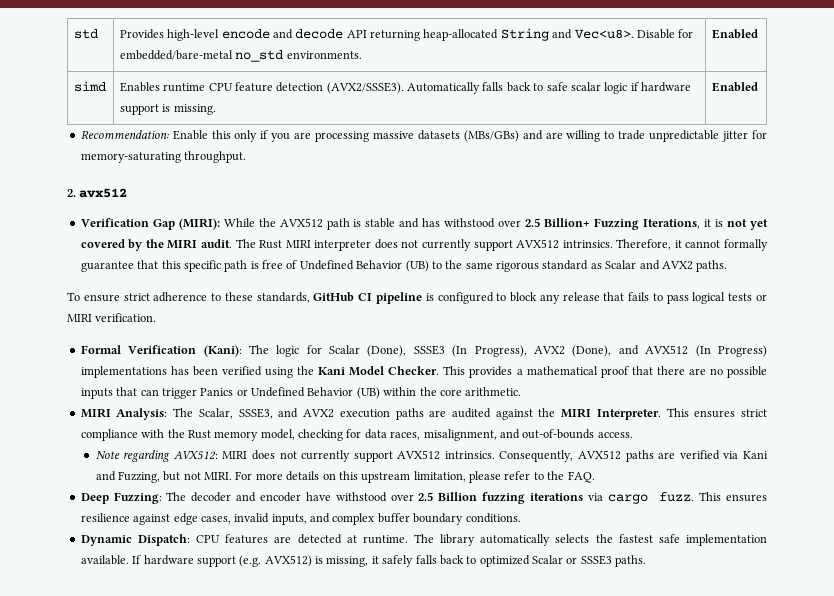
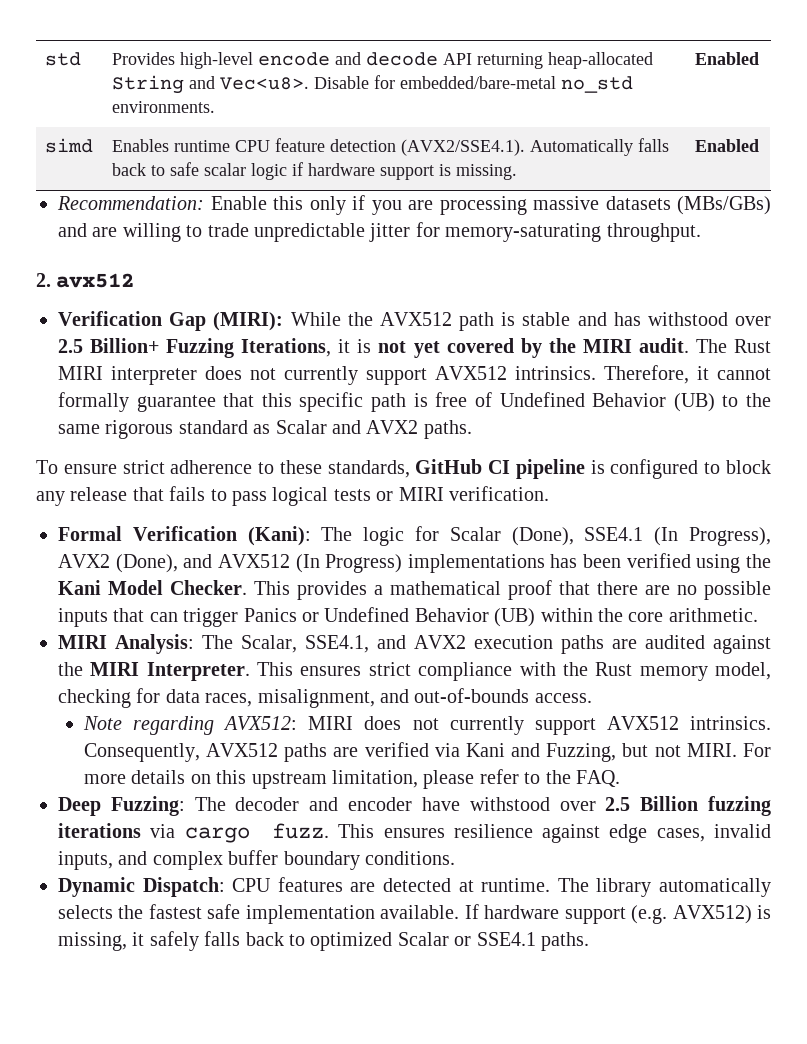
[326,82,404,94] (AVX2/SSSE3). -> [401,139,526,156] (AVX2/SSE4.1).
[413,345,445,355] SSSE3 -> [584,527,644,541] SSE4.1
[238,408,273,419] SSSE3, -> [305,635,369,653] SSE4.1,
[580,555,612,565] SSSE3 -> [476,932,536,946] SSE4.1

